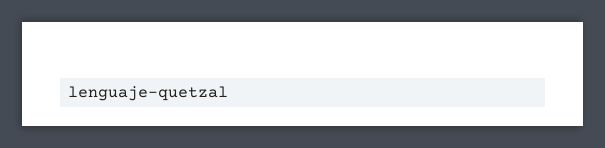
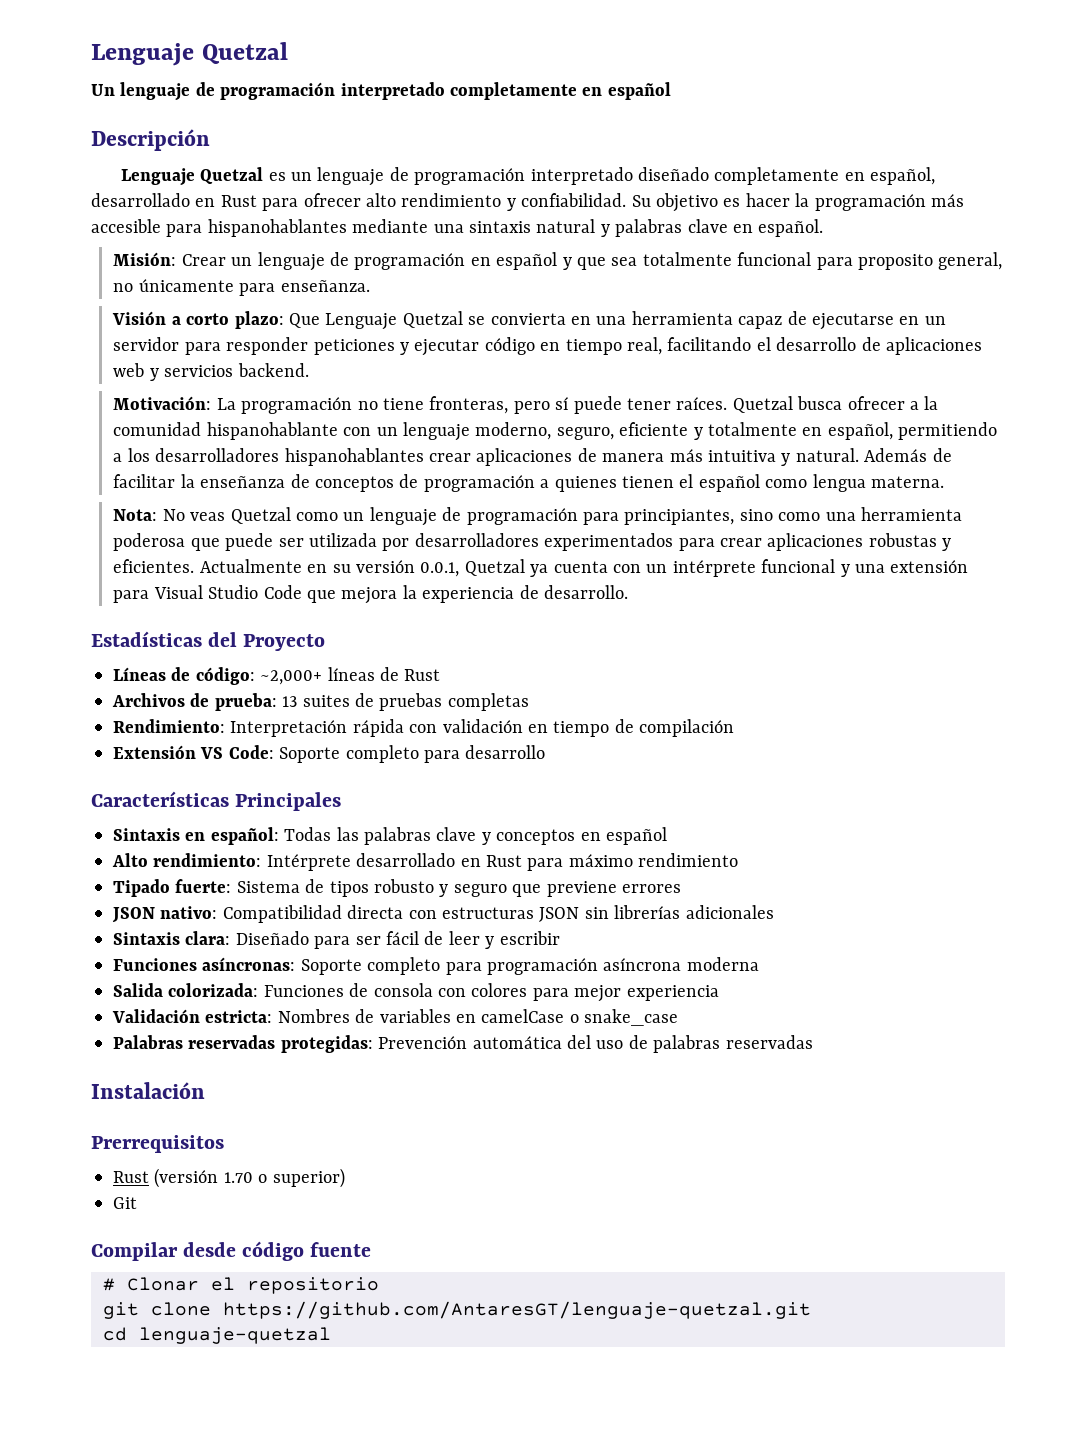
(68, 93) none -> [91,42,288,66] [91,82,671,101] [91,129,210,151] [120,167,936,186] [91,193,964,212] [91,219,824,237] [113,252,1003,271] [113,279,370,296] [112,311,946,330] [113,337,983,356] [113,363,309,381] [113,396,939,414] [113,422,998,441] [113,448,952,466] [113,474,945,492] [113,507,963,526] [113,533,952,551] [113,559,969,577] [113,585,629,604] [91,631,326,651] [113,667,441,685] [112,693,529,711] [113,719,735,737] [113,745,546,763] [91,791,342,811] [113,827,667,845] [112,853,739,871] [113,879,681,897] [112,905,774,923] [113,931,560,949] [113,957,759,975] [113,983,719,1002] [112,1009,679,1026] [113,1035,813,1053] [91,1082,205,1099] [91,1135,224,1153] [113,1168,345,1188] [113,1197,137,1209] [91,1241,372,1261] [103,1277,379,1294] [103,1301,811,1319] [103,1327,127,1341] Lenguaje Quetzal // Un lenguaje de programación interpretado completamente en español // Descripción // Lenguaje Quetzal es un lenguaje de programación interpretado diseñado completamente en español, desarrollado en Rust para ofrecer alto rendimiento y confiabilidad. Su objetivo es hacer la programación más accesible para hispanohablantes mediante una sintaxis natural y palabras clave en español. // Misión: Crear un lenguaje de programación en español y que sea totalmente funcional para proposito general, no únicamente para enseñanza. // Visión a corto plazo: Que Lenguaje Quetzal se convierta en una herramienta capaz de ejecutarse en un servidor para responder peticiones y ejecutar código en tiempo real, facilitando el desarrollo de aplicaciones web y servicios backend. // Motivación: La programación no tiene fronteras, pero sí puede tener raíces. Quetzal busca ofrecer a la comunidad hispanohablante con un lenguaje moderno, seguro, eficiente y totalmente en español, permitiendo a los desarrolladores hispanohablantes crear aplicaciones de manera más intuitiva y natural. Además de facilitar la enseñanza de conceptos de programación a quienes tienen el español como lengua materna. // Nota: No veas Quetzal como un lenguaje de programación para principiantes, sino como una herramienta poderosa que puede ser utilizada por desarrolladores experimentados para crear aplicaciones robustas y eficientes. Actualmente en su versión 0.0.1, Quetzal ya cuenta con un intérprete funcional y una extensión para Visual Studio Code que mejora la experiencia de desarrollo. // Estadísticas del Proyecto // Líneas de código: ~2,000+ líneas de Rust // Archivos de prueba: 13 suites de pruebas completas // Rendimiento: Interpretación rápida con validación en tiempo de compilación // Extensión VS Code: Soporte completo para desarrollo // Características Principales // Sintaxis en español: Todas las palabras clave y conceptos en español // Alto rendimiento: Intérprete desarrollado en Rust para máximo rendimiento // Tipado fuerte: Sistema de tipos robusto y seguro que previene errores // JSON nativo: Compatibilidad directa con estructuras JSON sin librerías adicionales // Sintaxis clara: Diseñado para ser fácil de leer y escribir // Funciones asíncronas: Soporte completo para programación asíncrona moderna // Salida colorizada: Funciones de consola con colores para mejor experiencia // Validación estricta: Nombres de variables en camelCase o snake_case // Palabras reservadas protegidas: Prevención automática del uso de palabras reservadas // Instalación // Prerrequisitos // Rust (versión 1.70 o superior) // Git // Compilar desde código fuente // # Clonar el repositorio // git clone https://github.com/AntaresGT/lenguaje-quetzal.git // cd

